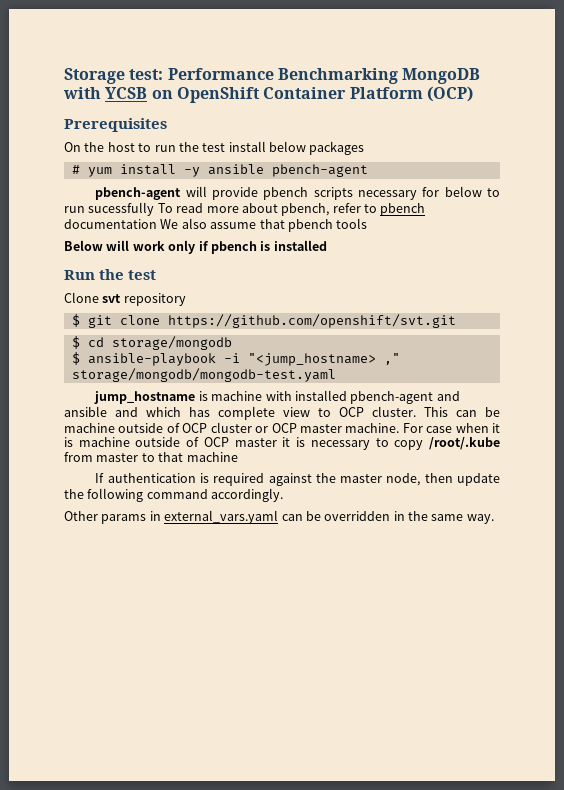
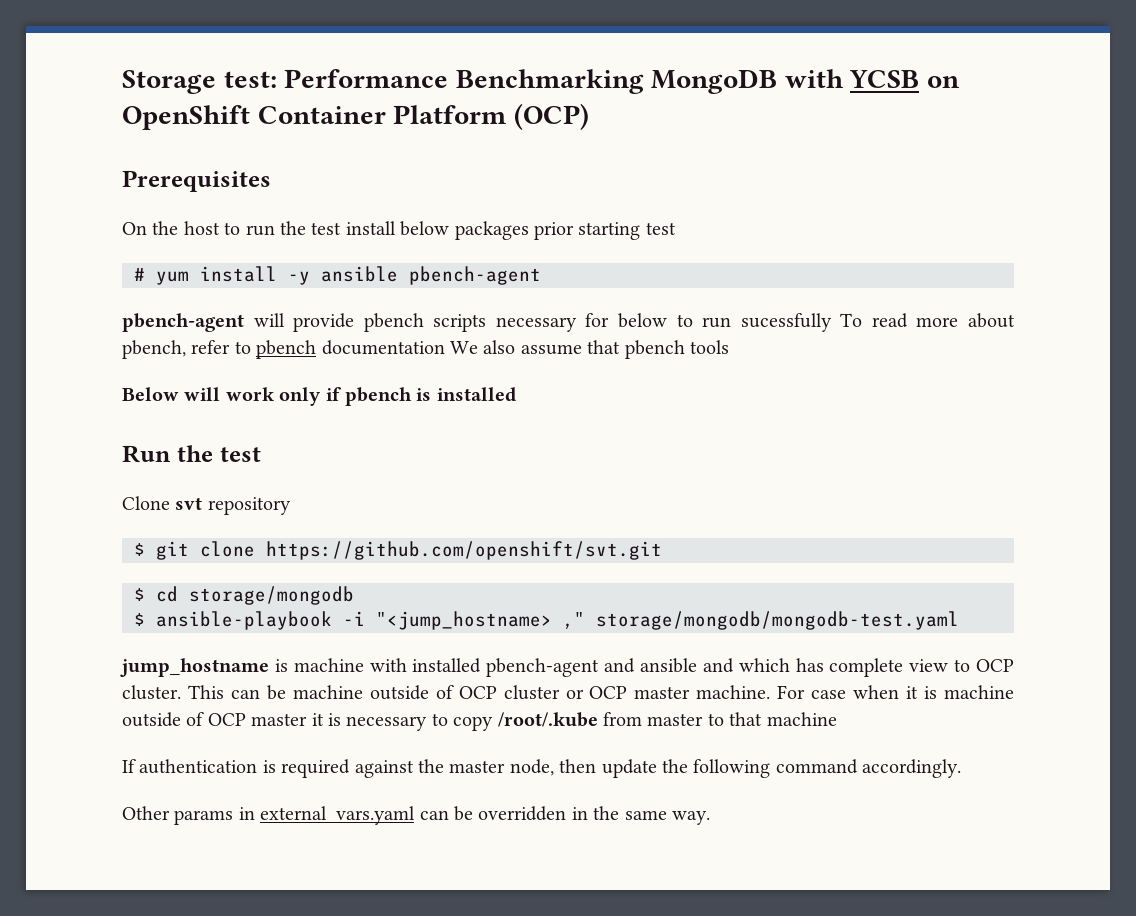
(365, 148) none -> [534,222,676,240] prior starting test

